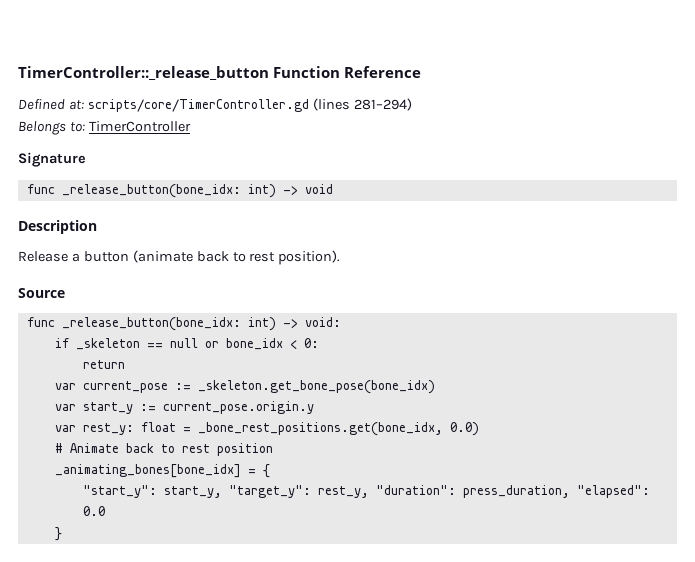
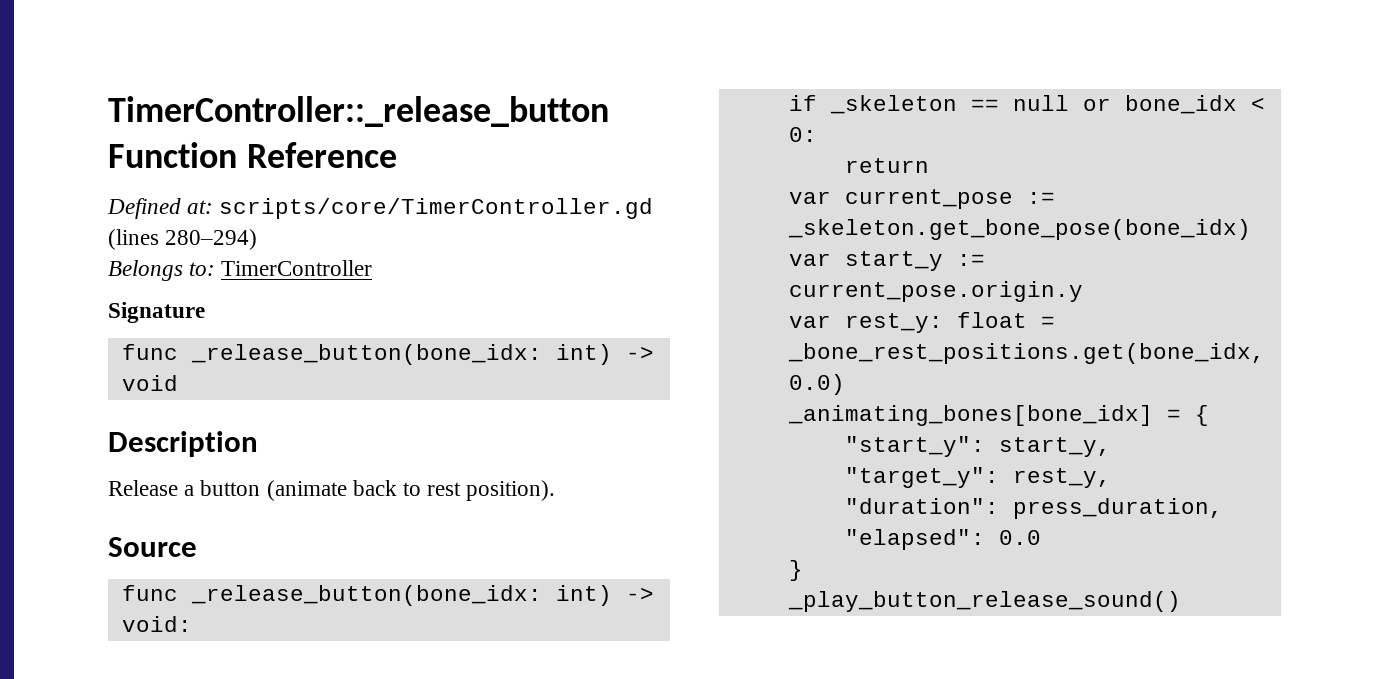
[353,98,412,111] 281–294) -> [165,229,258,250] 280–294)
[54,443,273,456] // # Animate back to rest position -> (845, 384) none
(62, 534) none -> [787,591,1181,612] // _play_button_release_sound()

